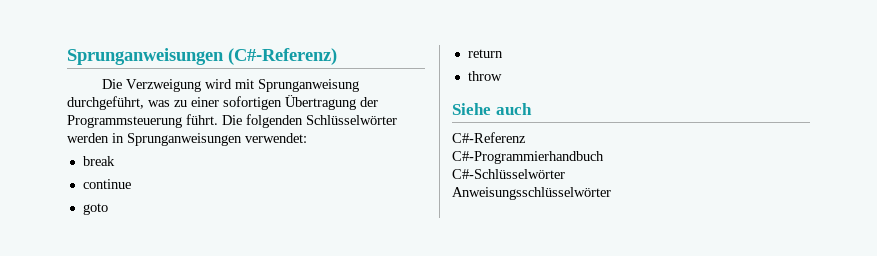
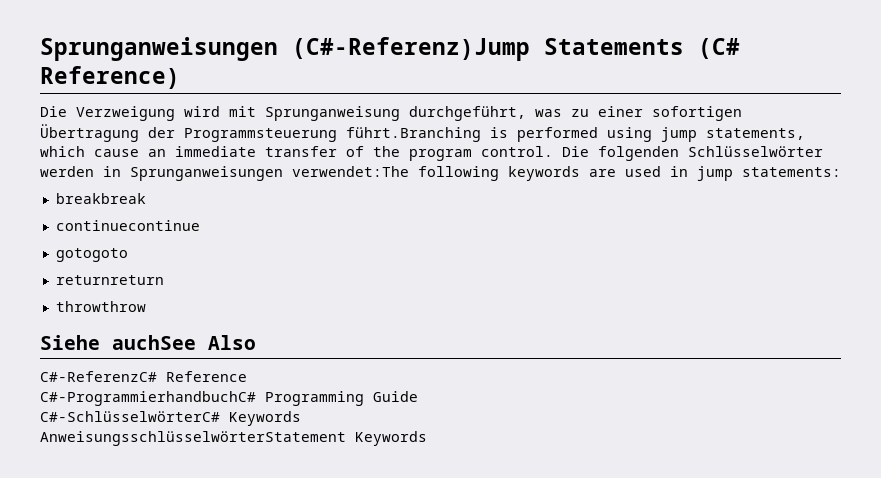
[67,48,337,65] Sprunganweisungen (C#-Referenz) -> [40,37,740,61] [40,66,180,89] Sprunganweisungen (C#-Referenz)Jump Statements (C# Reference)
[186,114,218,125] führt. -> [346,127,805,142] [40,146,553,161] führt.Branching is performed using jump statements, which cause an immediate transfer of the program control.
[245,133,307,143] [82,156,115,166] [82,179,131,189] [82,203,108,215] [467,49,503,58] [467,71,502,81] [452,103,532,115] [452,132,526,143] [452,151,604,164] [452,169,565,179] [452,187,611,200] verwendet: // break // continue // goto // return // throw // Siehe auch // C#-Referenz // C#-Programmierhandbuch // C#-Schlüsselwörter // Anweisungsschlüsselwörter -> [292,166,841,181] [55,193,146,204] [55,220,200,231] [55,248,128,262] [55,275,164,285] [55,301,146,312] [40,335,256,350] [40,371,247,382] [40,391,418,406] [40,411,301,426] [40,431,427,446] verwendet:The following keywords are used in jump statements: // breakbreak // continuecontinue // gotogoto // returnreturn // throwthrow // Siehe auchSee Also // C#-ReferenzC# Reference // C#-ProgrammierhandbuchC# Programming Guide // C#-SchlüsselwörterC# Keywords // AnweisungsschlüsselwörterStatement Keywords

